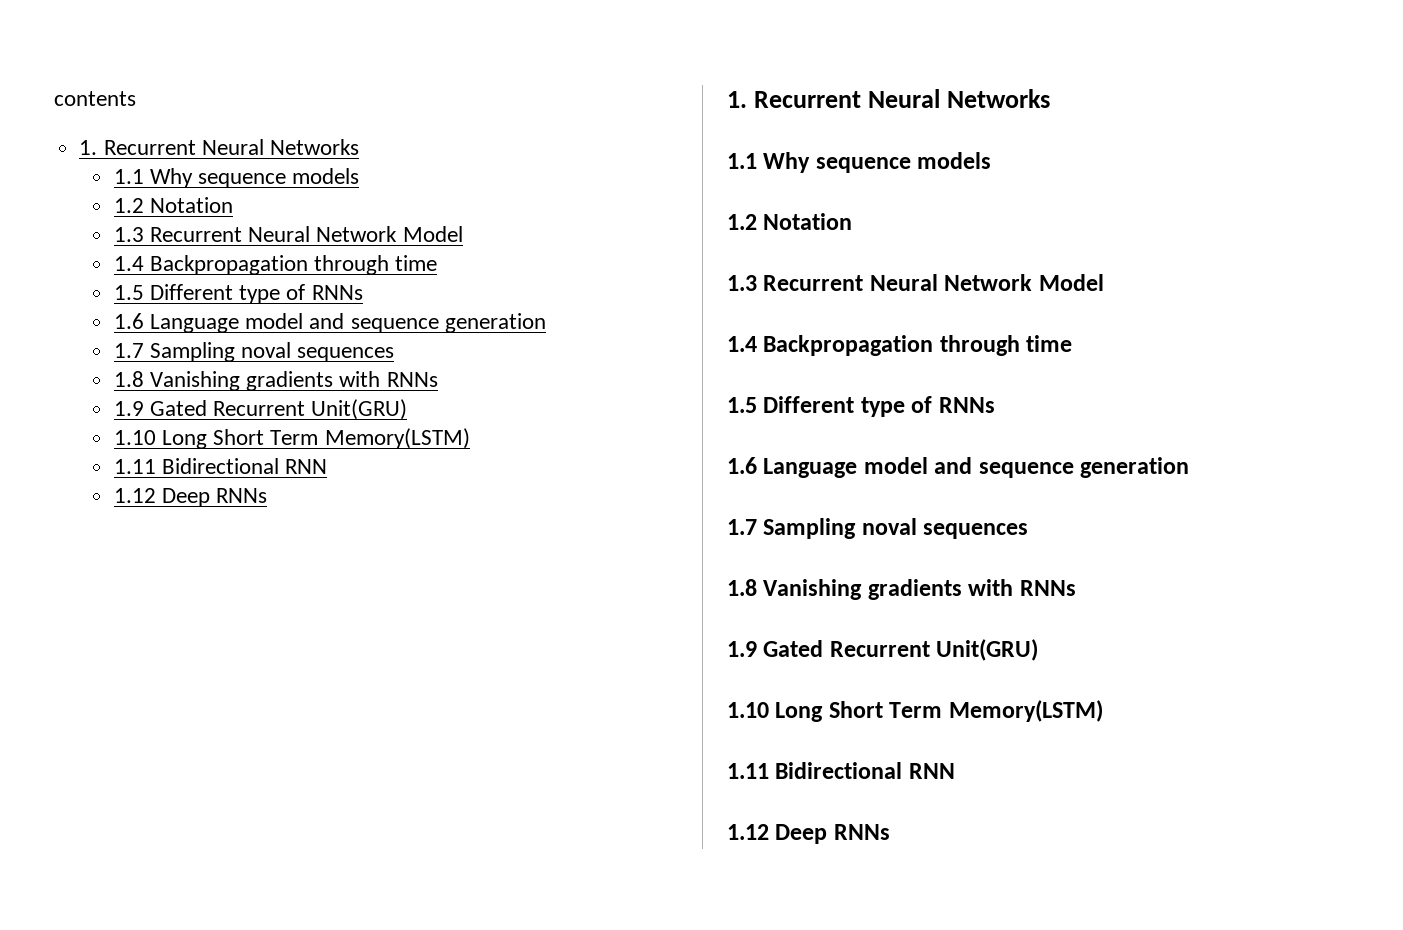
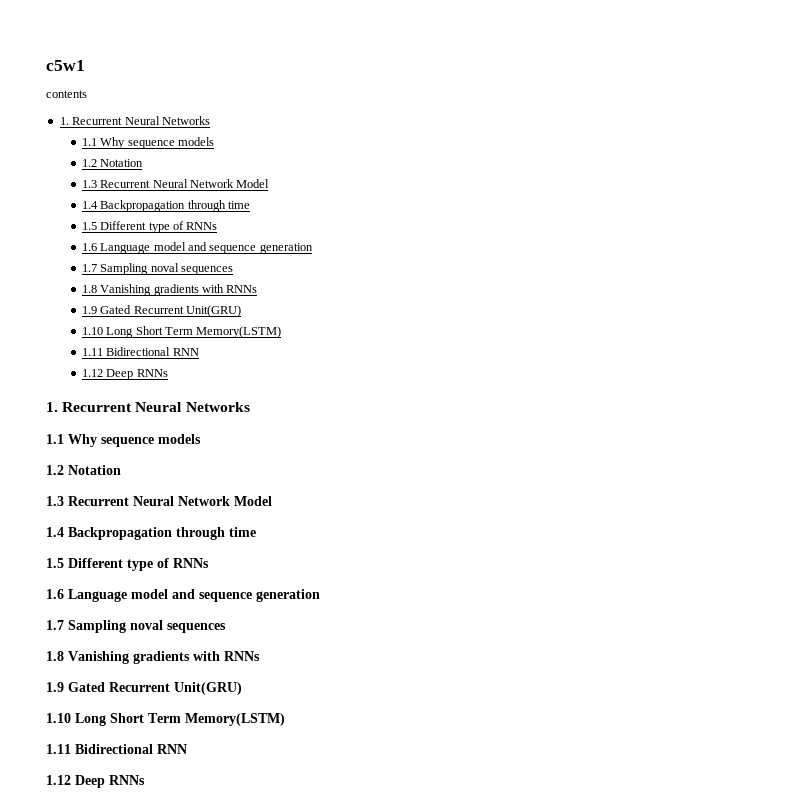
(54, 98) none -> [46,60,85,71] c5w1 //

